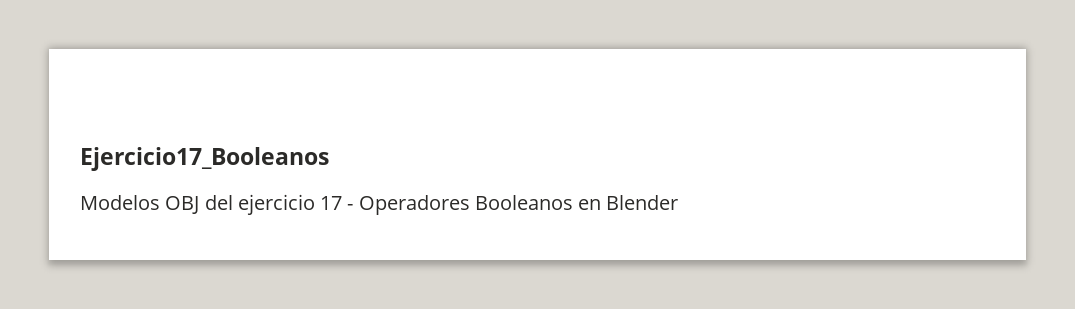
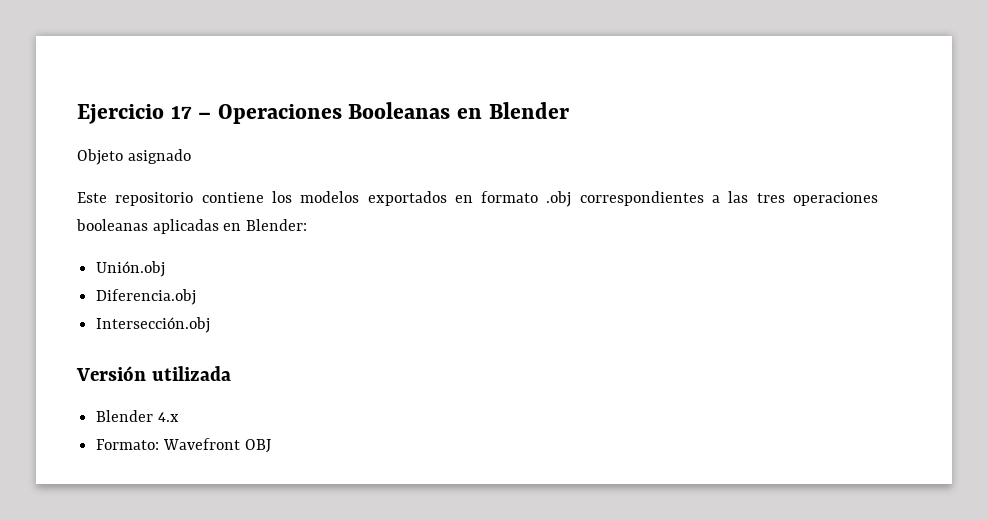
[80,147,329,171] [80,194,679,215] Ejercicio17_Booleanos // Modelos OBJ del ejercicio 17 - Operadores Booleanos en Blender -> [77,102,569,124] [77,149,191,165] [77,191,878,207] [76,219,308,234] [96,261,166,277] [96,289,197,305] [96,317,211,333] [76,366,231,381] [96,410,179,422] [96,438,271,453] Ejercicio 17 – Operaciones Booleanas en Blender // Objeto asignado // Este repositorio contiene los modelos exportados en formato .obj correspondientes a las tres operaciones booleanas aplicadas en Blender: // Unión.obj // Diferencia.obj // Intersección.obj // Versión utilizada // Blender 4.x // Formato: Wavefront OBJ

